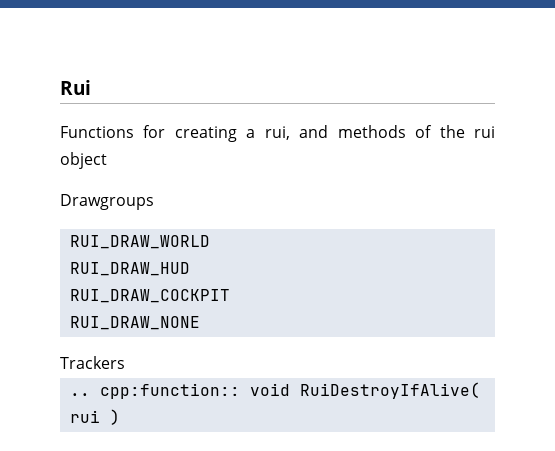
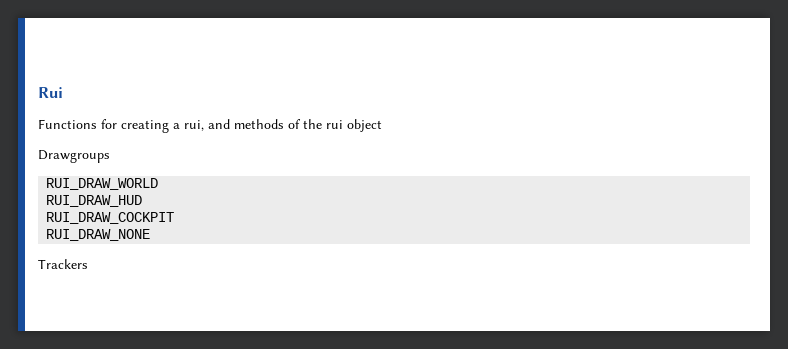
[69,382,480,399] [69,409,120,425] // .. cpp:function:: void RuiDestroyIfAlive( rui ) -> (88, 264) none

